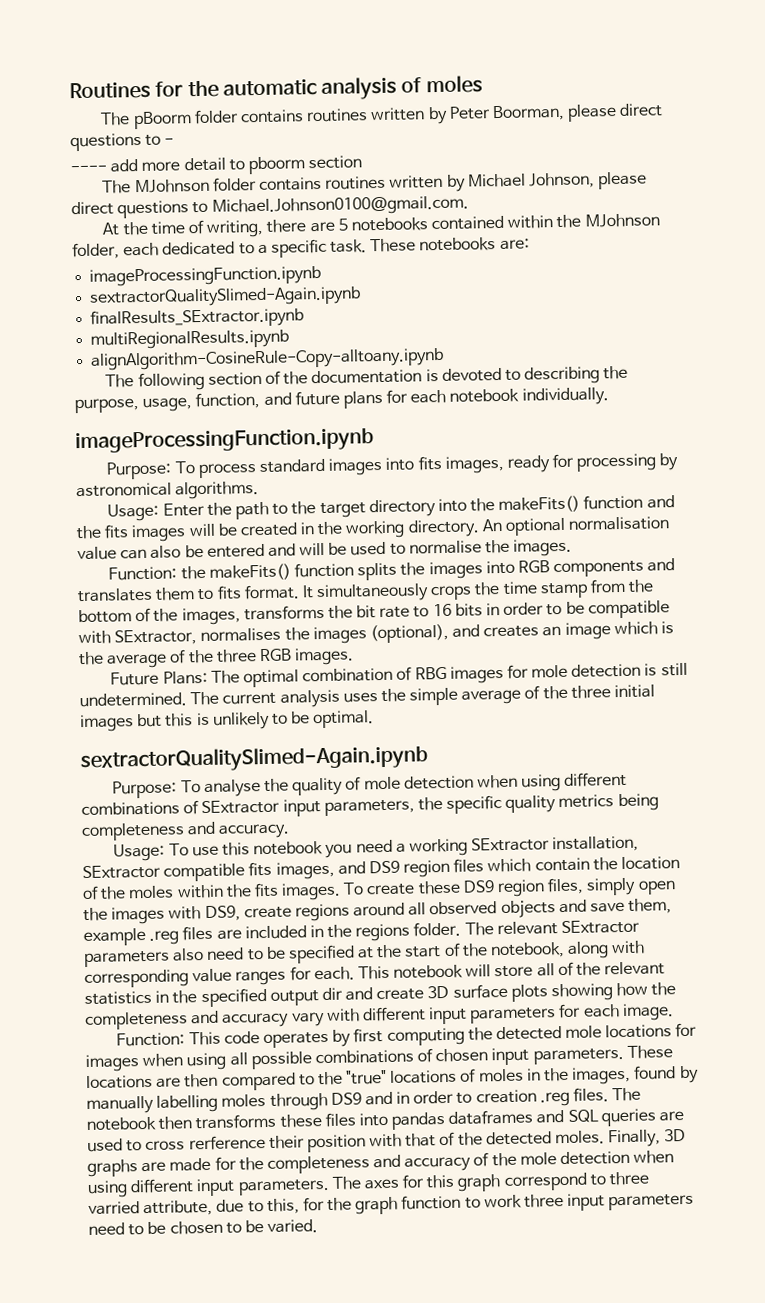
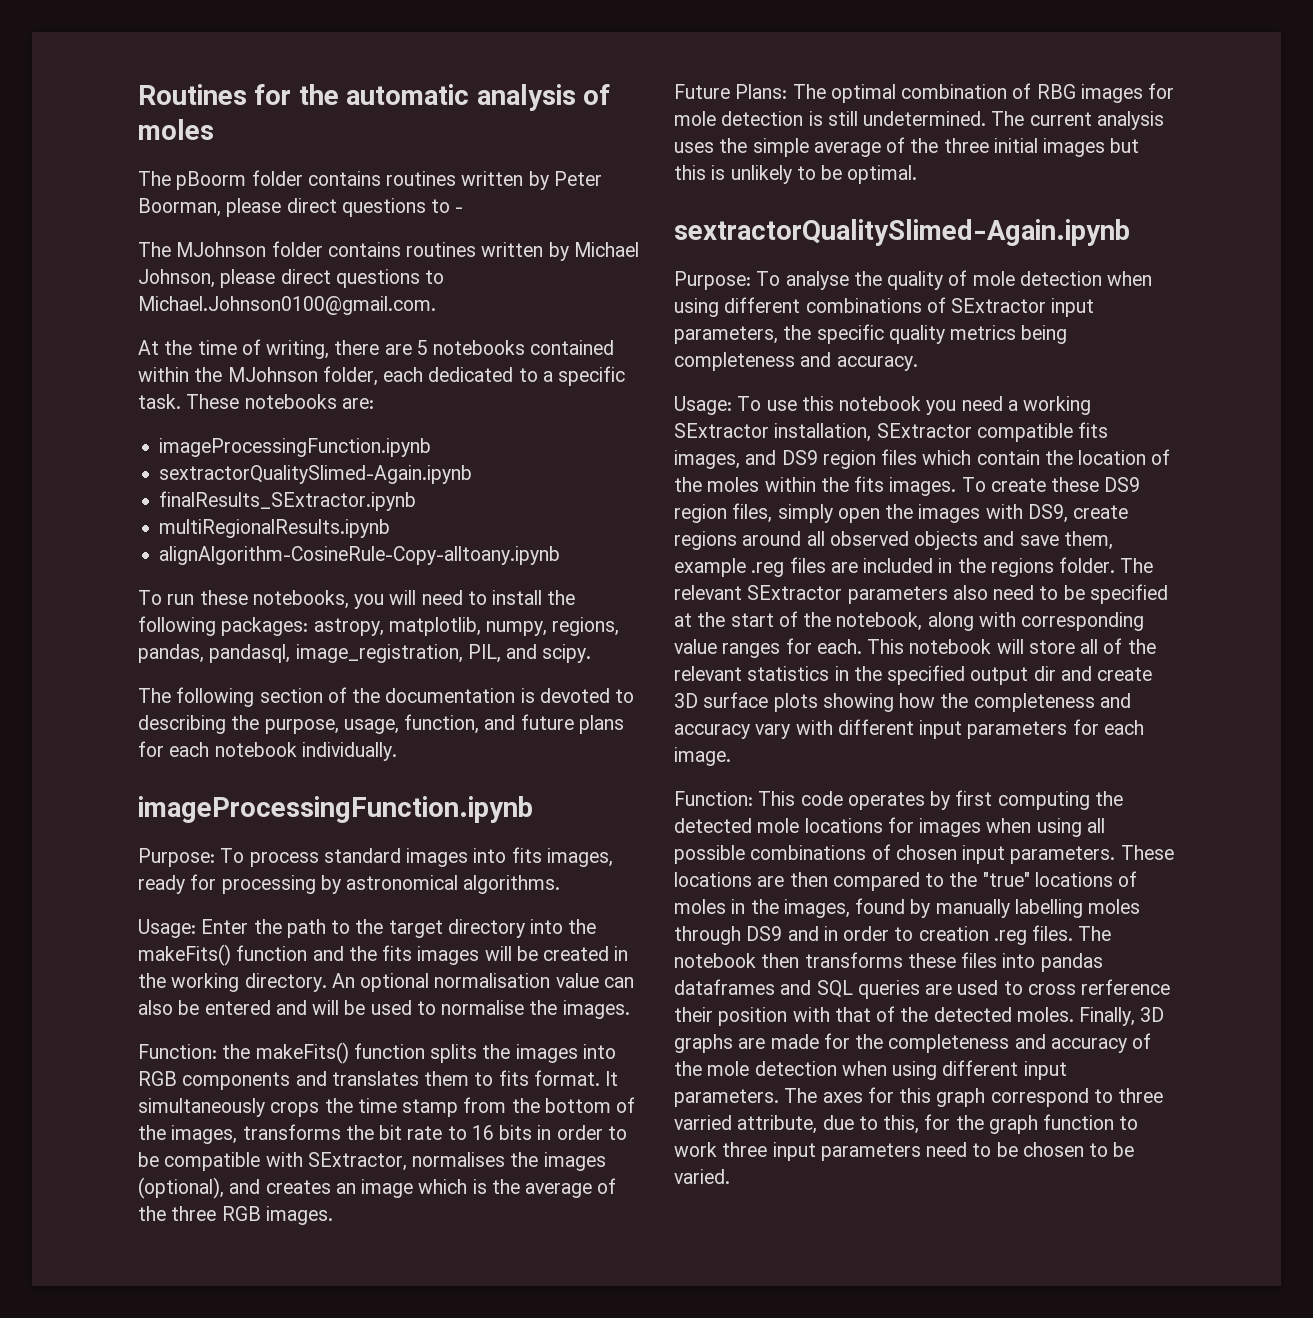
[70,155,363,175] // ---- add more detail to pboorm section -> (464, 210) none
(445, 359) none -> [138,590,576,609] [138,616,620,636] [138,644,592,663] // To run these notebooks, you will need to install the following packages: astropy, matplotlib, numpy, regions, pandas, pandasql, image_registration, PIL, and scipy.

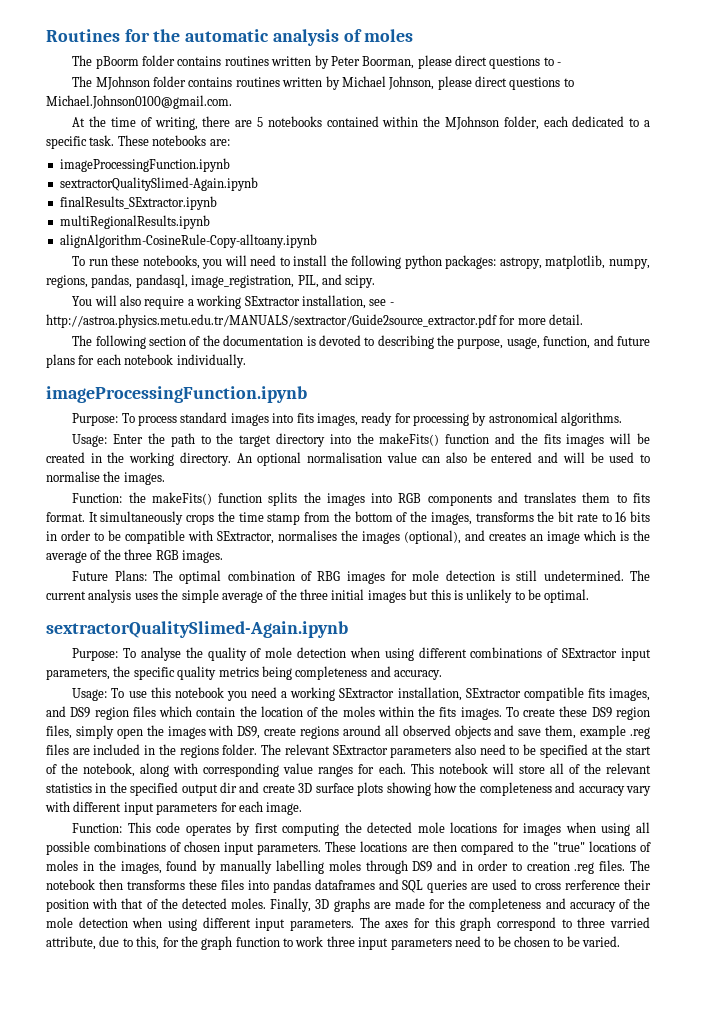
(216, 626) none -> [404,255,442,269] python
(592, 653) none -> [72,295,394,309] [46,314,584,328] // You will also require a working SExtractor installation, see - http://astroa.physics.metu.edu.tr/MANUALS/sextractor/Guide2source_extractor.pdf for more detail.

